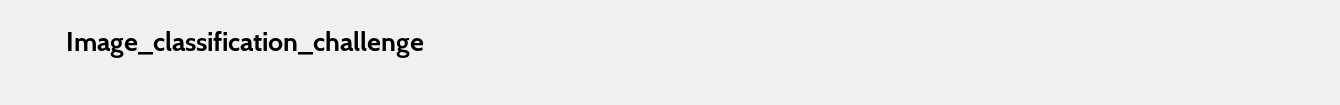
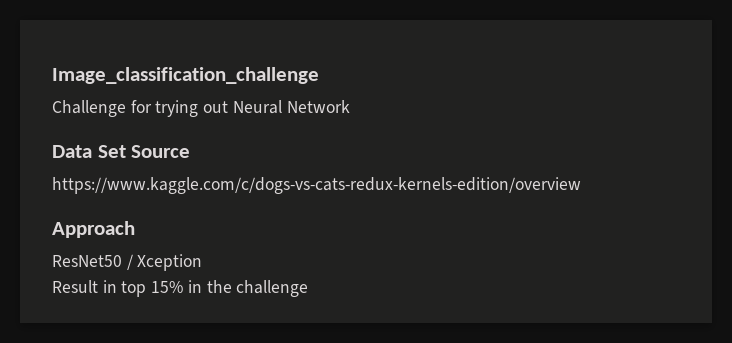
(424, 44) none -> [52,100,350,117] [52,145,191,158] [52,177,581,194] [52,221,135,238] [52,254,203,271] [52,280,309,297] // Challenge for trying out Neural Network // Data Set Source // https://www.kaggle.com/c/dogs-vs-cats-redux-kernels-edition/overview // Approach // ResNet50 / Xception // Result in top 15% in the challenge

